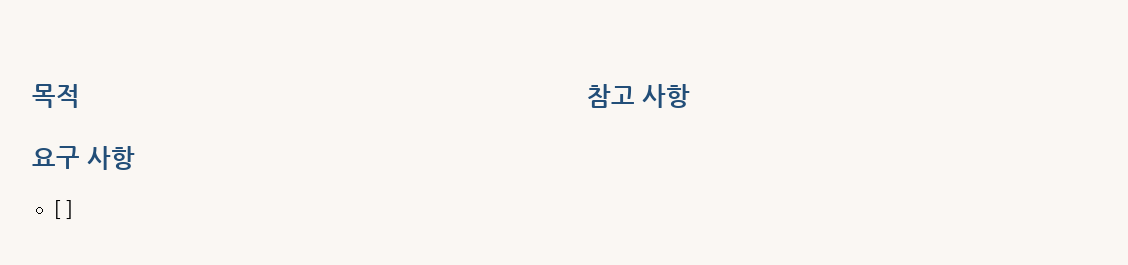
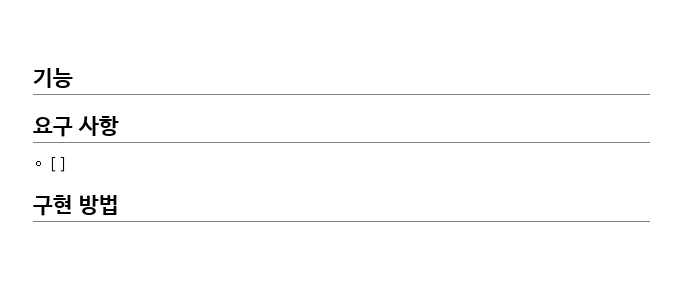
[32,84,80,108] 목적 -> [33,68,73,88] 기능
[587,84,690,108] 참고 사항 -> [33,195,119,216] 구현 방법

